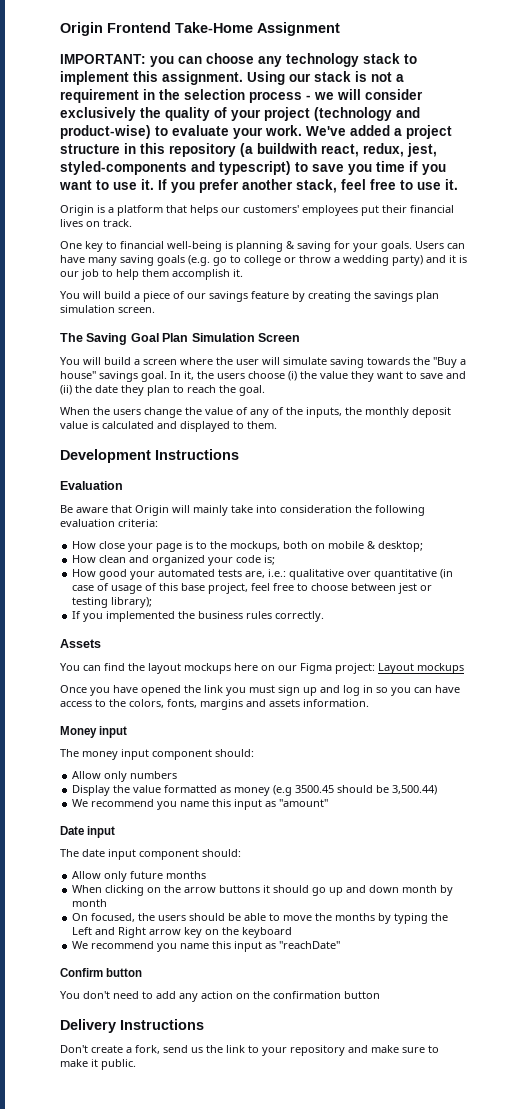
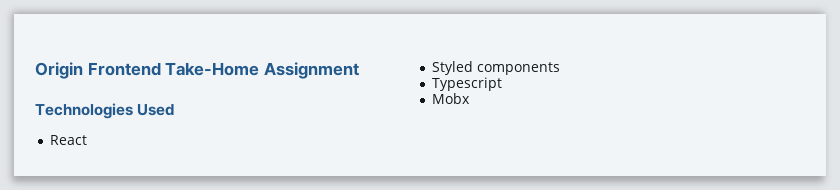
[60,53,417,67] [60,71,404,85] [60,89,423,103] [60,107,420,121] [60,125,452,139] [60,143,437,157] [60,161,446,175] [59,179,458,193] [60,205,454,216] [60,219,132,227] [60,241,465,252] [60,255,467,266] [60,269,243,280] [60,291,439,302] [60,305,155,313] [60,333,300,345] [60,357,466,368] [60,371,466,382] [60,385,265,396] [60,407,451,418] [60,421,277,432] [60,449,239,463] [60,481,123,490] [60,505,425,516] [60,519,158,527] [72,541,424,552] [72,555,276,566] [72,569,454,580] [72,583,433,594] [72,597,153,608] [72,611,325,622] [60,639,101,648] [60,663,464,674] [60,685,460,696] [60,699,369,710] [60,726,128,738] [60,749,254,760] [72,771,178,782] [72,785,438,796] [72,799,329,810] [60,826,116,838] [60,849,241,860] [72,871,207,882] [72,885,454,896] [72,899,108,907] [72,913,449,924] [72,927,293,938] [72,941,341,952] [60,968,143,977] [60,991,380,1002] [60,1019,204,1033] [60,1045,439,1056] [60,1059,136,1070] IMPORTANT: you can choose any technology stack to implement this assignment. Using our stack is not a requirement in the selection process - we will consider exclusively the quality of your project (technology and product-wise) to evaluate your work. We've added a project structure in this repository (a buildwith react, redux, jest, styled-components and typescript) to save you time if you want to use it. If you prefer another stack, feel free to use it. // Origin is a platform that helps our customers' employees put their financial lives on track. // One key to financial well-being is planning & saving for your goals. Users can have many saving goals (e.g. go to college or throw a wedding party) and it is our job to help them accomplish it. // You will build a piece of our savings feature by creating the savings plan simulation screen. // The Saving Goal Plan Simulation Screen // You will build a screen where the user will simulate saving towards the "Buy a house" savings goal. In it, the users choose (i) the value they want to save and (ii) the date they plan to reach the goal. // When the users change the value of any of the inputs, the monthly deposit value is calculated and displayed to them. // Development Instructions // Evaluation // Be aware that Origin will mainly take into consideration the following evaluation criteria: // How close your page is to the mockups, both on mobile & desktop; // How clean and organized your code is; // How good your automated tests are, i.e.: qualitative over quantitative (in case of usage of this base project, feel free to choose between jest or testing library); // If you implemented the business rules correctly. // Assets // You can find the layout mockups here on our Figma project: Layout mockups // Once you have opened the link you must sign up and log in so you can have access to the colors, fonts, margins and assets information. // Money input // The money input component should: // Allow only numbers // Display the value formatted as money (e.g 3500.45 should be 3,500.44) // We recommend you name this input as "amount" // Date input // The date input component should: // Allow only future months // When clicking on the arrow buttons it should go up and down month by month // On focused, the users should be able to move the months by typing the Left and Right arrow key on the keyboard // We recommend you name this input as "reachDate" // Confirm button // You don't need to add any action on the confirmation button // Delivery Instructions // Don't create a fork, send us the link to your repository and make sure to make it public. -> [35,103,175,119] [49,135,87,145] [431,61,560,75] [431,77,502,91] [431,93,470,104] Technologies Used // React // Styled components // Typescript // Mobx

